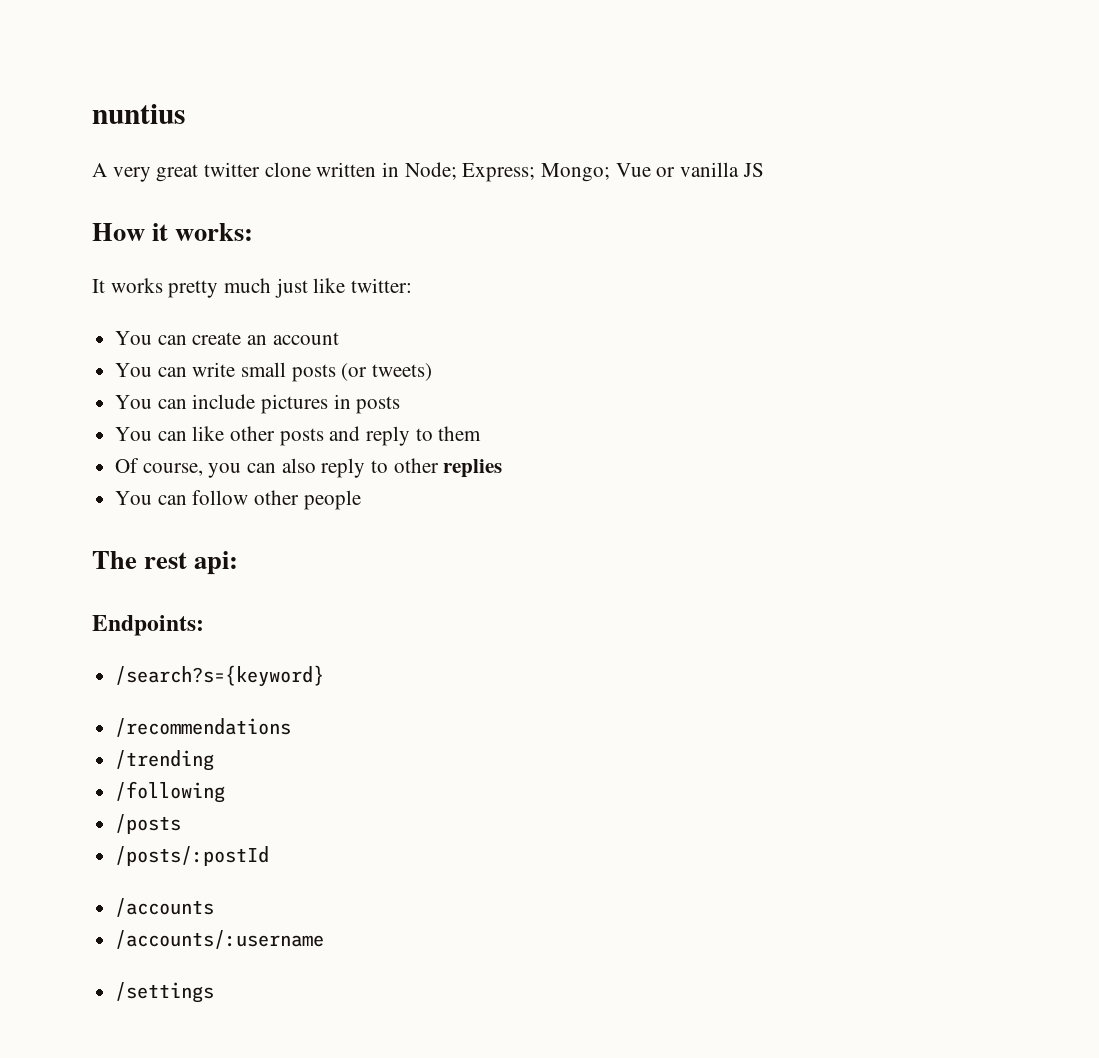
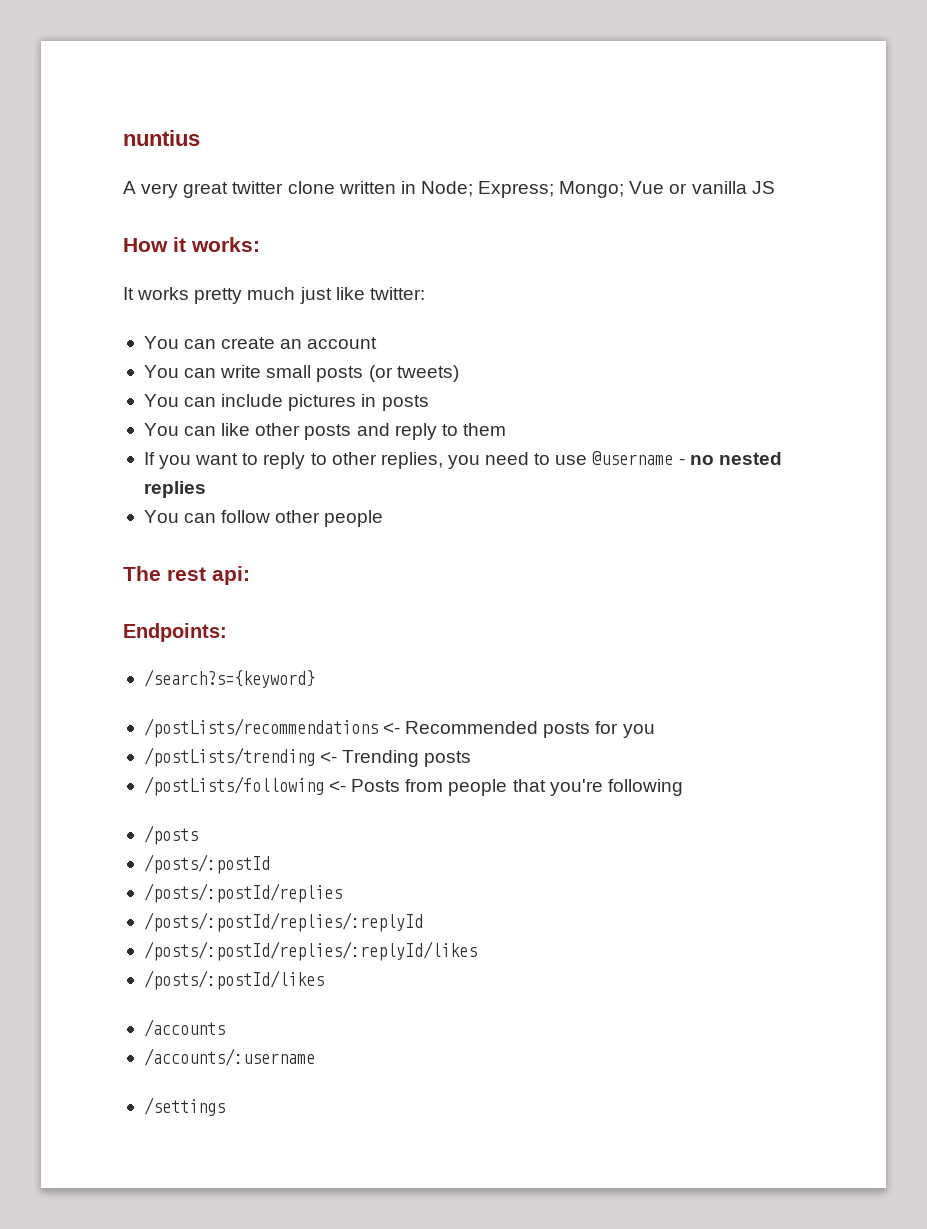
[115,458,439,478] Of course, you can also reply to other -> [143,451,782,469] If you want to reply to other replies, you need to use @username - no nested
[115,718,292,737] [115,750,215,771] [115,781,226,803] [115,814,182,834] [115,846,270,866] /recommendations // /trending // /following // /posts // /posts/:postId -> [143,718,655,738] [143,747,472,767] [143,776,683,796] [143,825,198,845] [143,854,270,874] [143,883,342,903] [143,912,423,932] [143,941,477,961] [143,970,324,990] /postLists/recommendations <- Recommended posts for you // /postLists/trending <- Trending posts // /postLists/following <- Posts from people that you're following // /posts // /posts/:postId // /posts/:postId/replies // /posts/:postId/replies/:replyId // /posts/:postId/replies/:replyId/likes // /posts/:postId/likes

